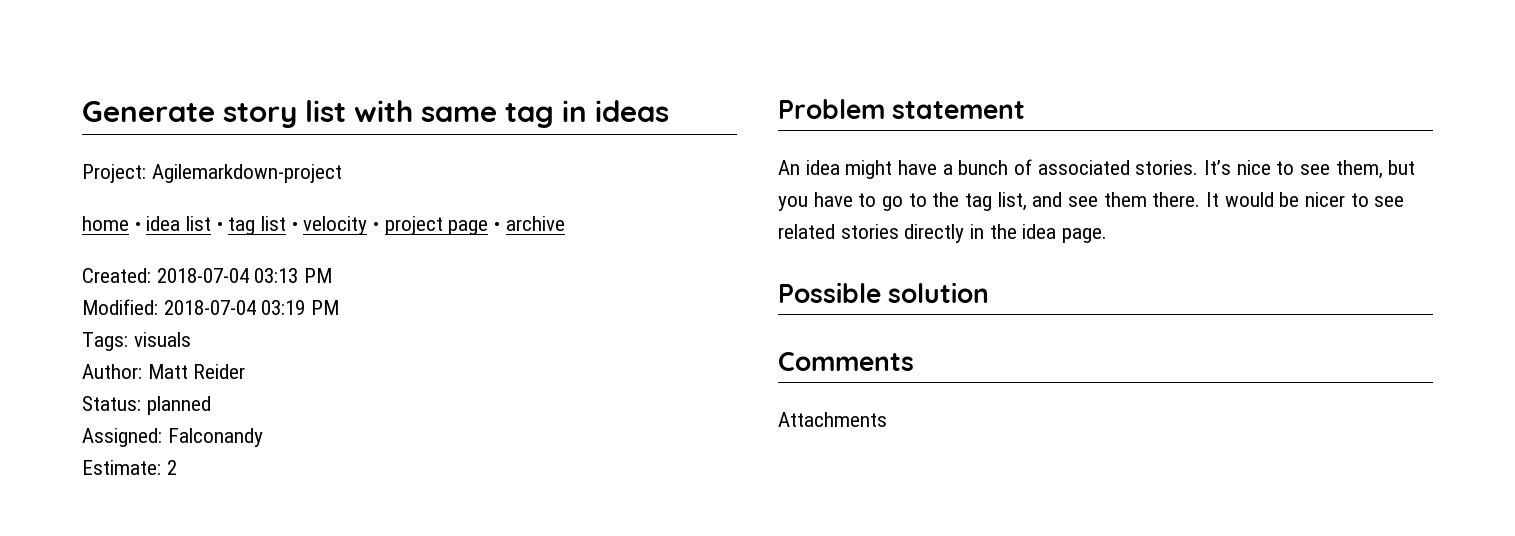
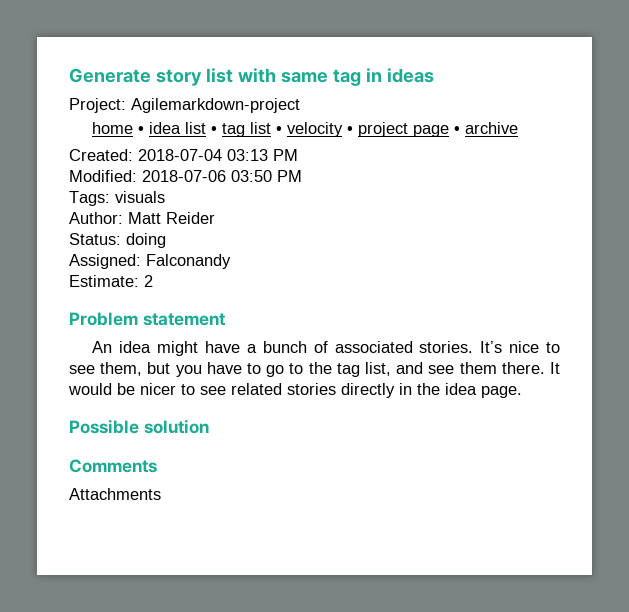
[163,300,306,315] 2018-07-04 03:19 -> [142,170,272,182] 2018-07-06 03:50
[146,396,211,415] planned -> [126,233,166,248] doing

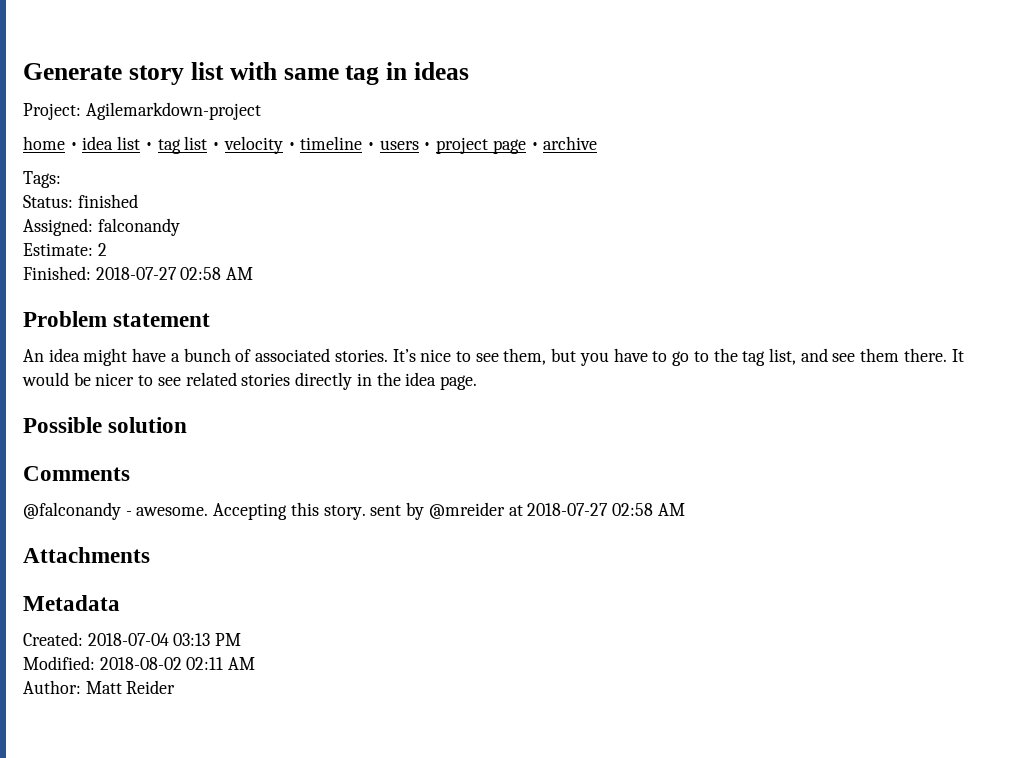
(354, 130) none -> [300,136,432,150] timeline • users •
[69,149,298,161] [69,170,302,182] [69,191,165,206] [69,212,215,224] Created: 2018-07-04 03:13 PM // Modified: 2018-07-06 03:50 PM // Tags: visuals // Author: Matt Reider -> [23,171,61,188] Tags:
[126,233,166,248] doing -> [77,194,138,208] finished
[146,254,231,269] Falconandy -> [97,218,180,236] falconandy
(153, 281) none -> [23,266,254,280] // Finished: 2018-07-27 02:58 AM
[69,488,161,500] Attachments -> [23,502,685,520] [23,547,150,563] [23,595,120,611] [23,632,242,646] [23,656,256,670] [23,680,176,694] @falconandy - awesome. Accepting this story. sent by @mreider at 2018-07-27 02:58 AM // Attachments // Metadata // Created: 2018-07-04 03:13 PM // Modified: 2018-08-02 02:11 AM // Author: Matt Reider

